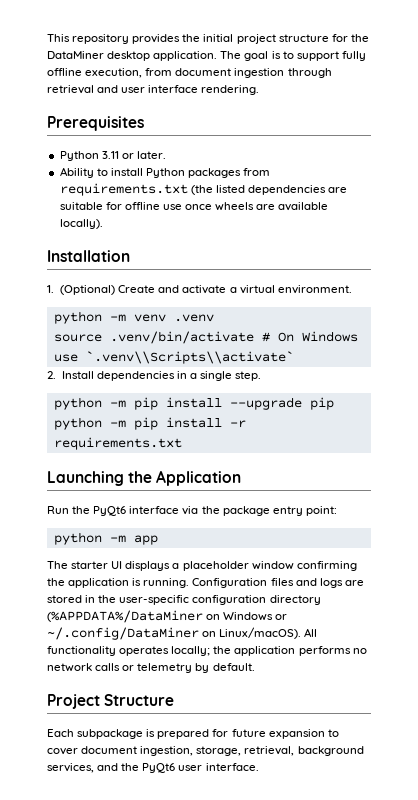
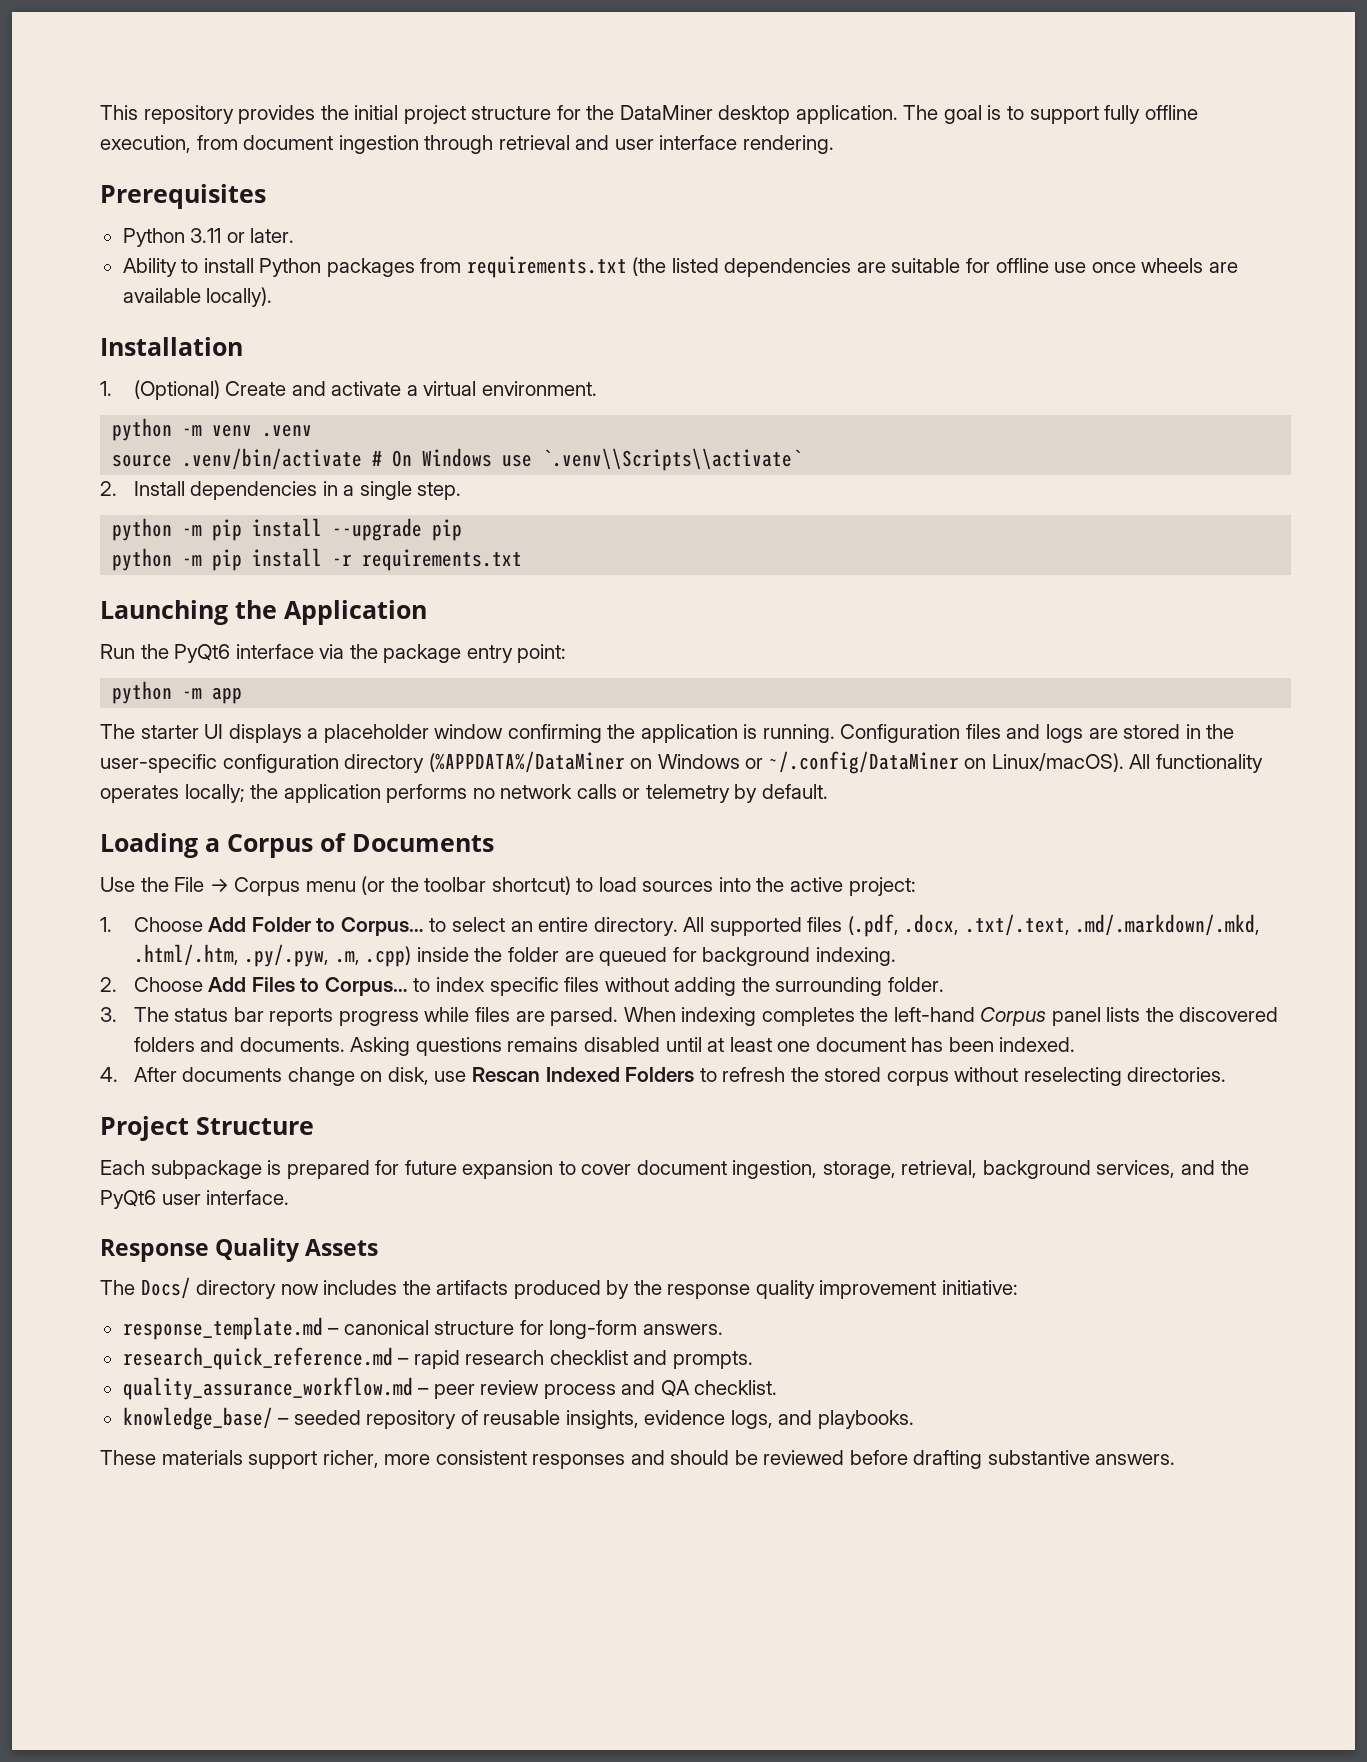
(255, 667) none -> [100,833,494,858] [100,876,916,896] [100,914,1261,937] [133,944,896,967] [100,977,944,996] [100,1007,1279,1026] [133,1037,1076,1056] [100,1067,1227,1086] // Loading a Corpus of Documents // Use the File → Corpus menu (or the toolbar shortcut) to load sources into the active project: // 1. Choose Add Folder to Corpus… to select an entire directory. All supported files (.pdf, .docx, .txt/.text, .md/.markdown/.mkd, .html/.htm, .py/.pyw, .m, .cpp) inside the folder are queued for background indexing. // 2. Choose Add Files to Corpus… to index specific files without adding the surrounding folder. // 3. The status bar reports progress while files are parsed. When indexing completes the left-hand Corpus panel lists the discovered folders and documents. Asking questions remains disabled until at least one document has been indexed. // 4. After documents change on disk, use Rescan Indexed Folders to refresh the stored corpus without reselecting directories.
(259, 767) none -> [100,1238,379,1262] [100,1277,1018,1299] [122,1317,723,1340] [122,1347,753,1370] [122,1377,778,1400] [122,1407,914,1430] [100,1450,1176,1469] // Response Quality Assets // The Docs/ directory now includes the artifacts produced by the response quality improvement initiative: // response_template.md – canonical structure for long-form answers. // research_quick_reference.md – rapid research checklist and prompts. // quality_assurance_workflow.md – peer review process and QA checklist. // knowledge_base/ – seeded repository of reusable insights, evidence logs, and playbooks. // These materials support richer, more consistent responses and should be reviewed before drafting substantive answers.

